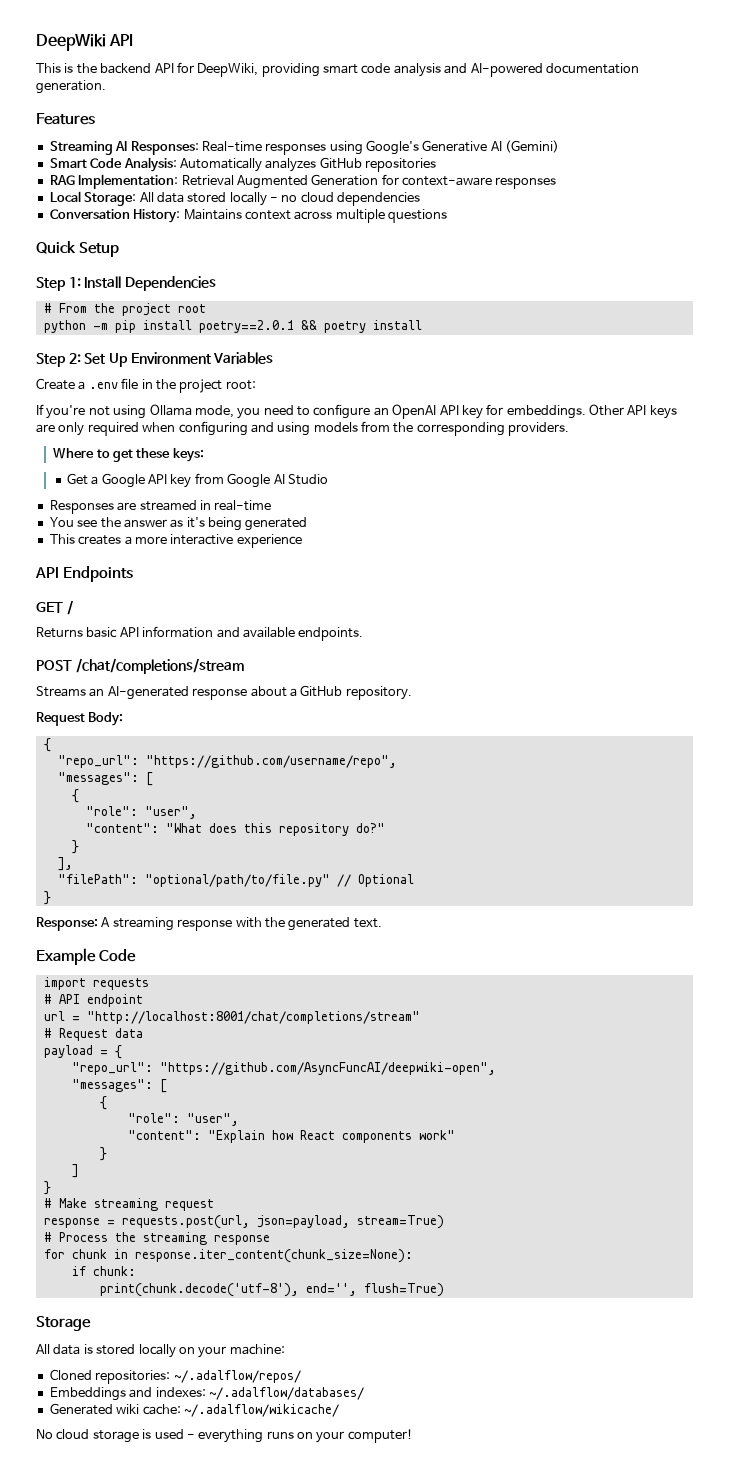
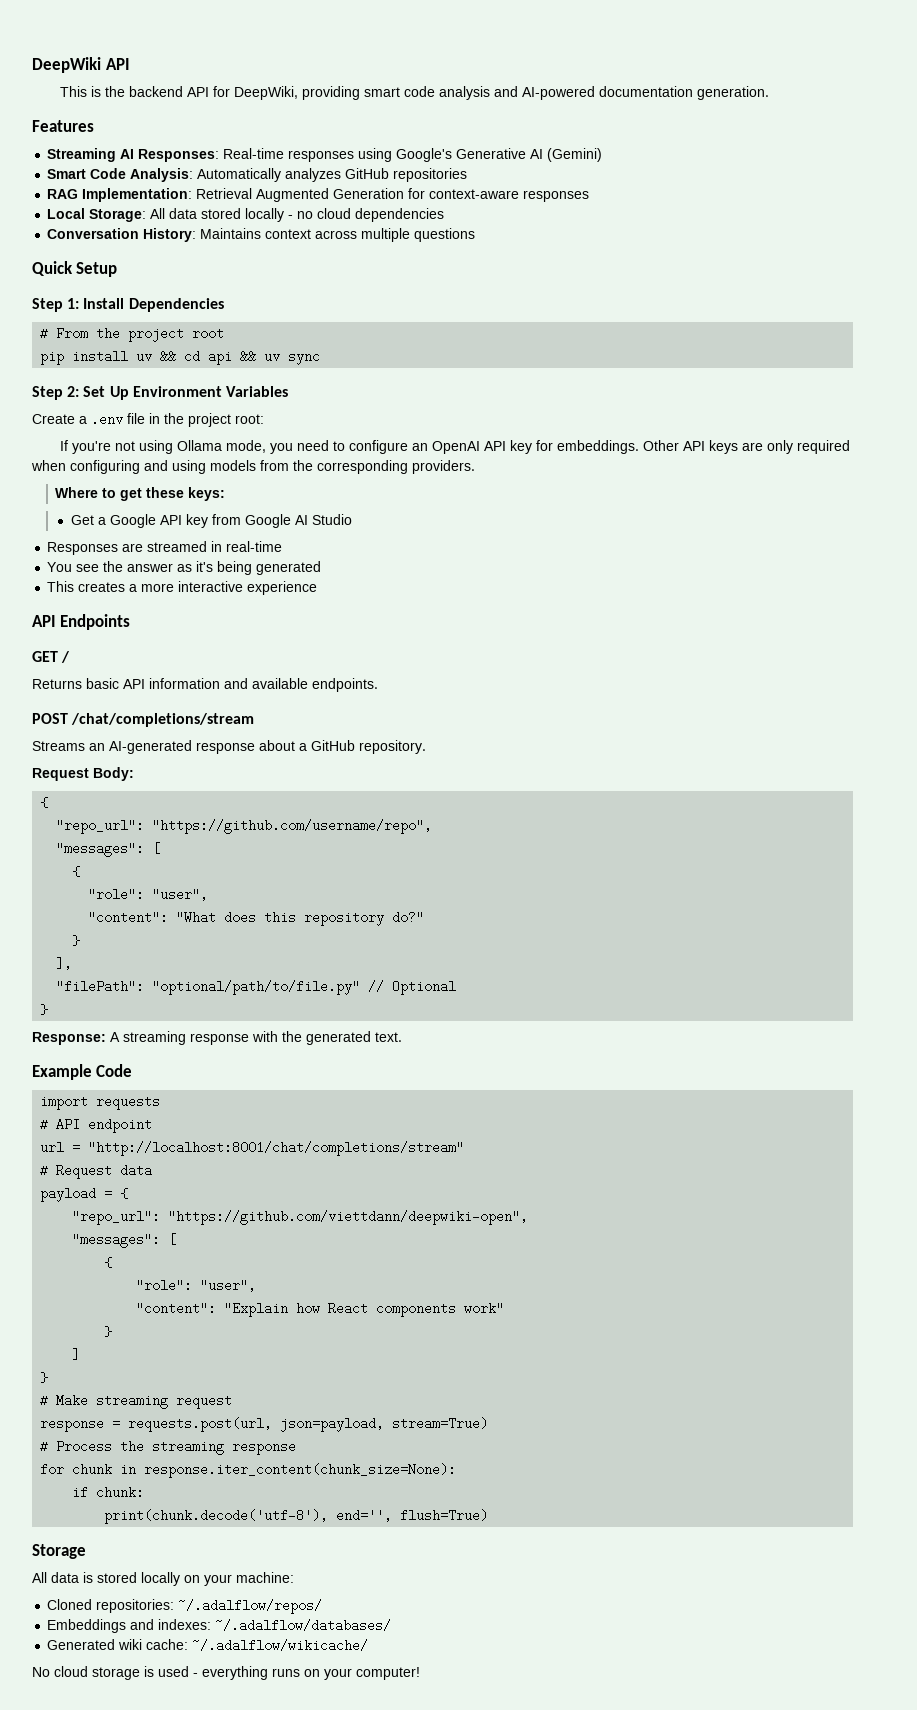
[43,320,422,333] python -m pip install poetry==2.0.1 && poetry install -> [40,350,321,365] pip install uv && cd api && uv sync
[159,1062,496,1075] "https://github.com/AsyncFuncAI/deepwiki-open", -> [168,1210,529,1225] "https://github.com/viettdann/deepwiki-open",

